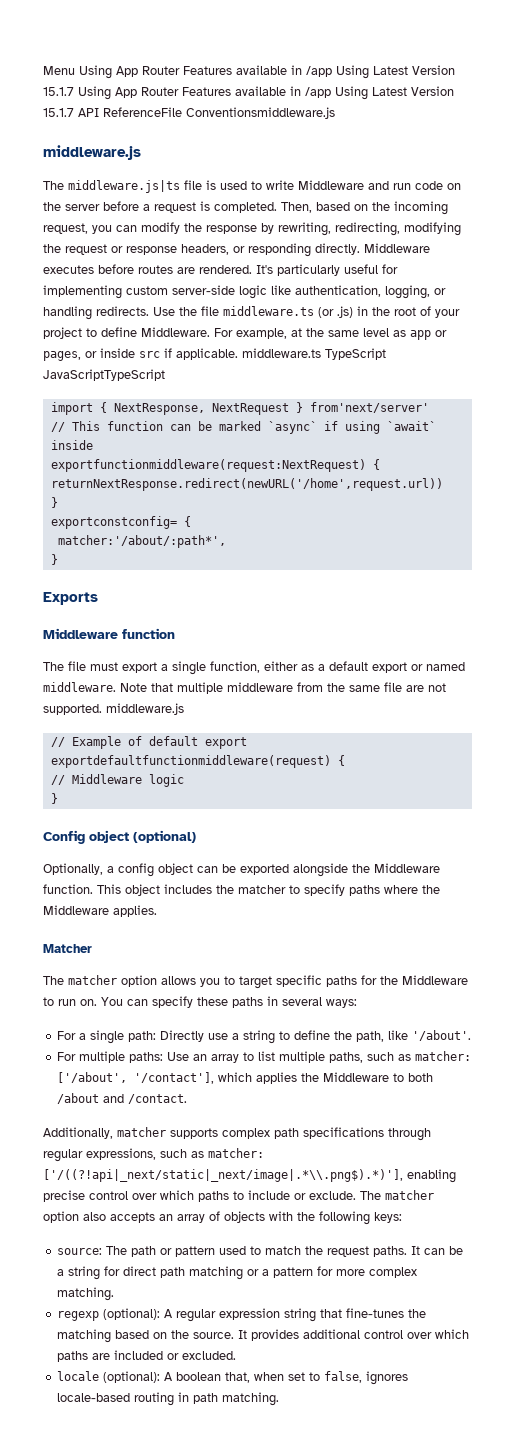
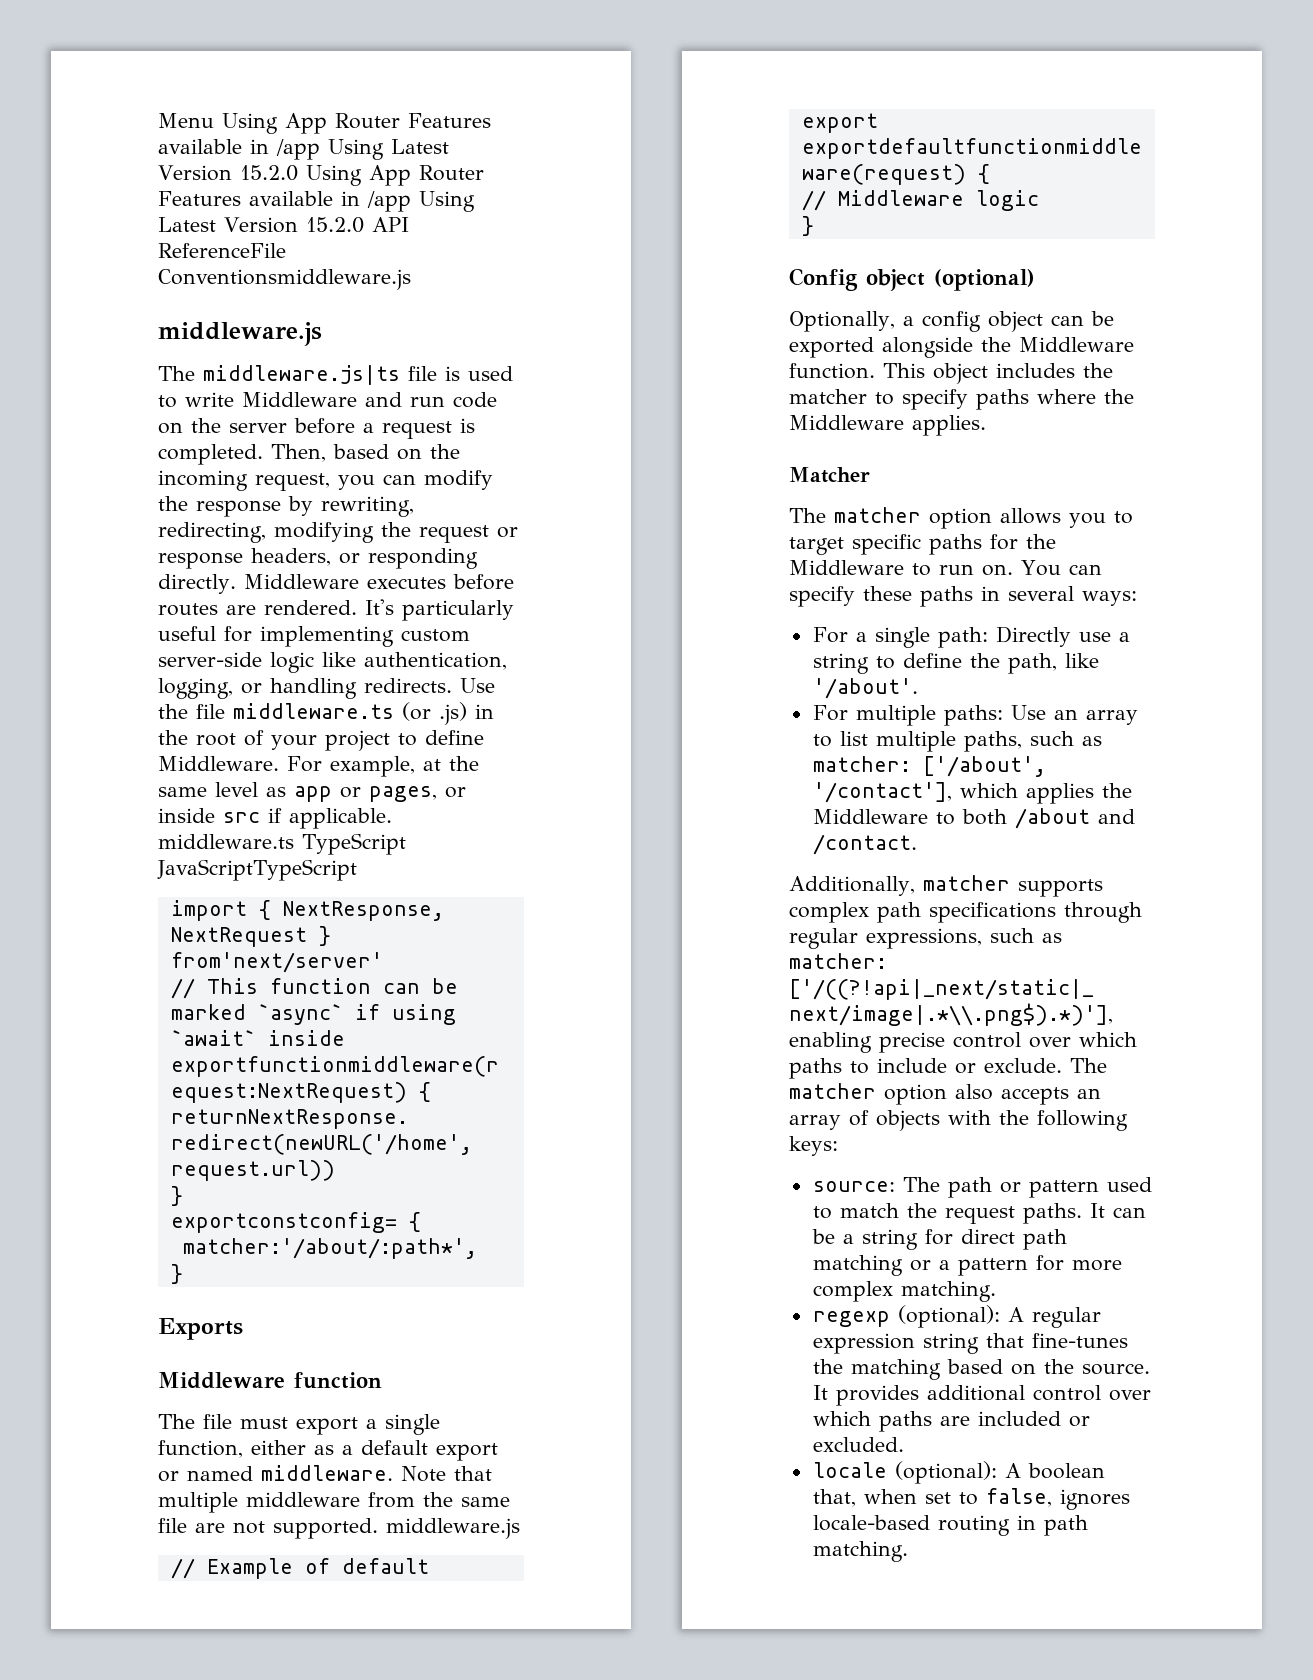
[43,87,74,96] 15.1.7 -> [239,165,298,181] 15.2.0
[43,108,74,117] 15.1.7 -> [305,217,364,233] 15.2.0

